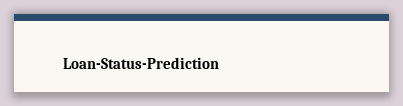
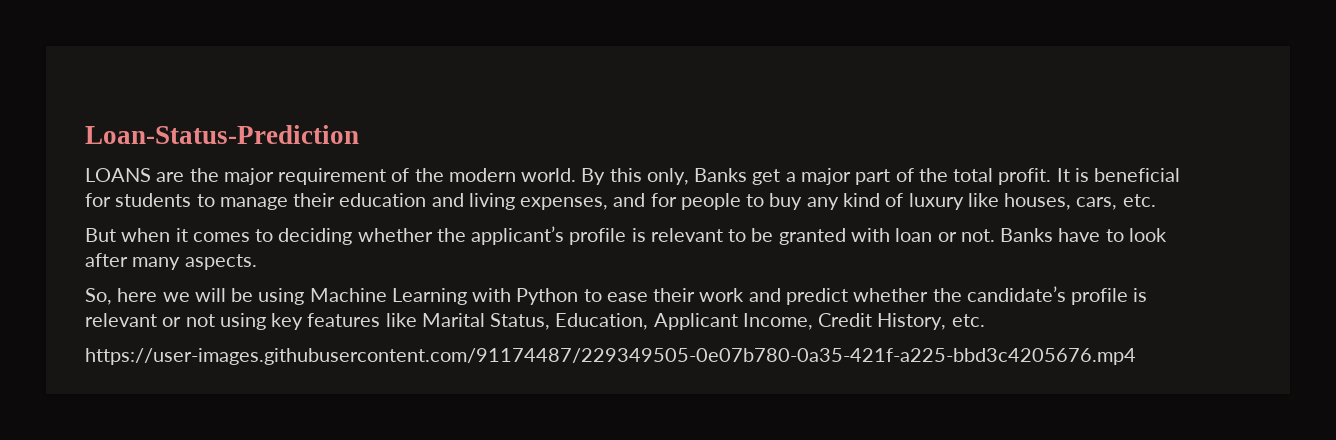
(219, 63) none -> [85,168,1181,185] [85,193,1156,210] [85,226,1167,245] [85,253,257,270] [85,286,1148,305] [85,313,985,330] [85,348,1136,365] // LOANS are the major requirement of the modern world. By this only, Banks get a major part of the total profit. It is beneficial for students to manage their education and living expenses, and for people to buy any kind of luxury like houses, cars, etc. // But when it comes to deciding whether the applicant’s profile is relevant to be granted with loan or not. Banks have to look after many aspects. // So, here we will be using Machine Learning with Python to ease their work and predict whether the candidate’s profile is relevant or not using key features like Marital Status, Education, Applicant Income, Credit History, etc. // https://user-images.githubusercontent.com/91174487/229349505-0e07b780-0a35-421f-a225-bbd3c4205676.mp4

